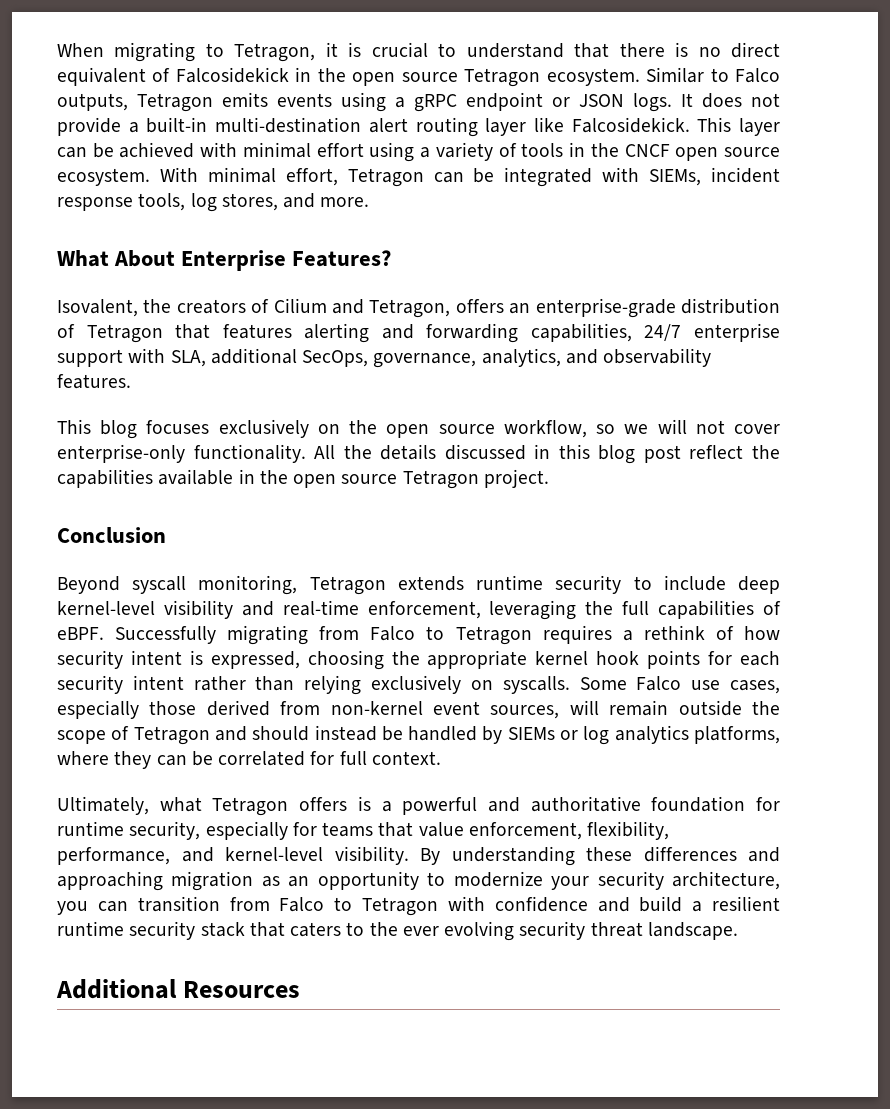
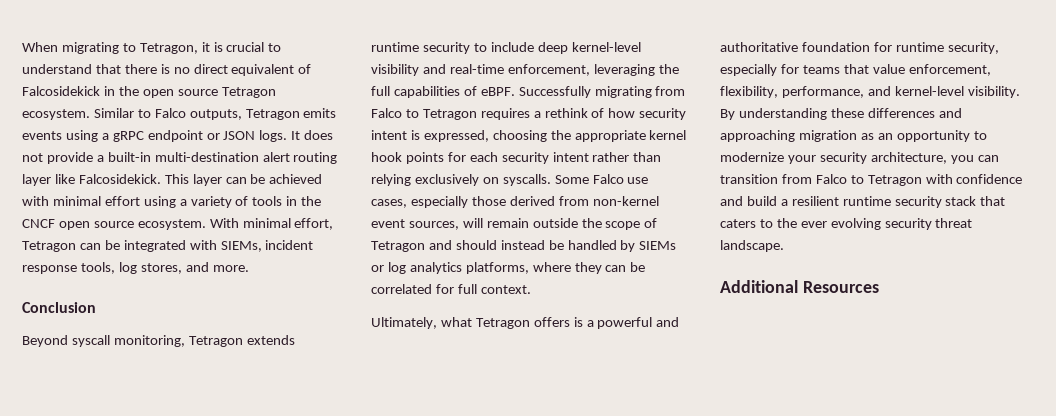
[57,250,392,271] [57,298,780,318] [57,323,780,343] [57,348,712,368] [57,374,131,389] [57,419,781,439] [57,444,780,464] [57,469,549,489] // What About Enterprise Features? // Isovalent, the creators of Cilium and Tetragon, offers an enterprise-grade distribution of Tetragon that features alerting and forwarding capabilities, 24/7 enterprise support with SLA, additional SecOps, governance, analytics, and observability features. // This blog focuses exclusively on the open source workflow, so we will not cover enterprise-only functionality. All the details discussed in this blog post reflect the capabilities available in the open source Tetragon project. -> (249, 268) none

